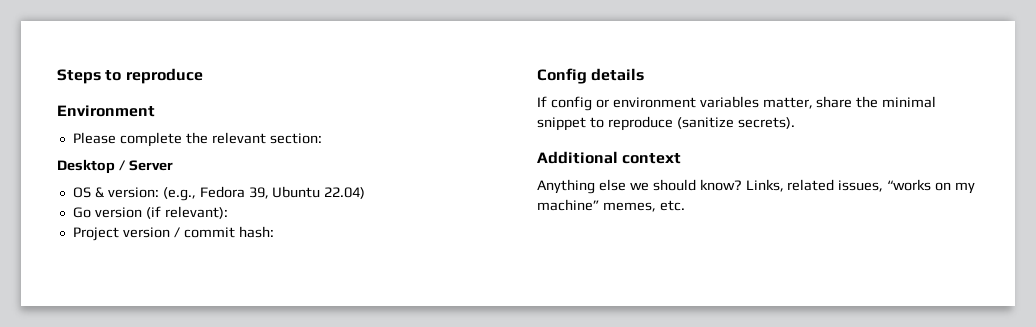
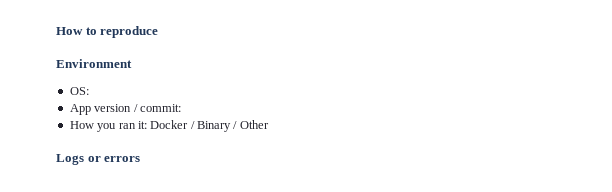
[57,69,101,84] Steps -> [56,27,83,35] How
[72,132,322,147] [57,159,173,174] [72,186,366,201] [72,206,228,219] [72,226,274,241] [537,68,645,84] [537,96,937,111] [537,116,795,131] [537,151,682,164] [537,179,976,194] [537,199,685,212] Please complete the relevant section: // Desktop / Server // OS & version: (e.g., Fedora 39, Ubuntu 22.04) // Go version (if relevant): // Project version / commit hash: // Config details // If config or environment variables matter, share the minimal snippet to reproduce (sanitize secrets). // Additional context // Anything else we should know? Links, related issues, “works on my machine” memes, etc. -> [69,87,89,95] [69,104,181,115] [69,120,269,132] [56,154,141,165] OS: // App version / commit: // How you ran it: Docker / Binary / Other // Logs or errors

